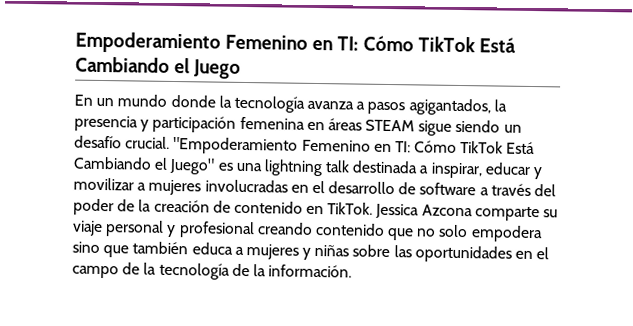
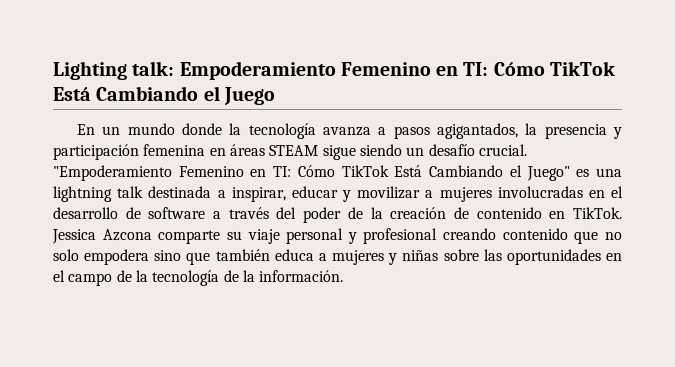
(75, 42) none -> [53,61,175,80] Lighting talk:

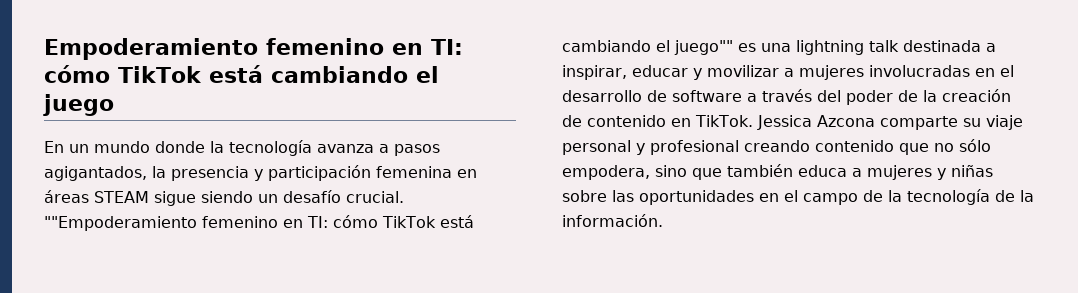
[53,61,615,80] [53,86,275,105] Lighting talk: Empoderamiento Femenino en TI: Cómo TikTok Está Cambiando el Juego -> [44,38,463,60] [44,65,439,83] [43,94,114,116] Empoderamiento femenino en TI: cómo TikTok está cambiando el juego
[53,165,570,181] "Empoderamiento Femenino en TI: Cómo TikTok Está Cambiando el Juego" -> [44,215,474,231] [562,40,733,55] ""Empoderamiento femenino en TI: cómo TikTok está cambiando el juego""
[53,249,150,265] solo empodera -> [959,139,991,152] [562,165,650,180] sólo empodera,

